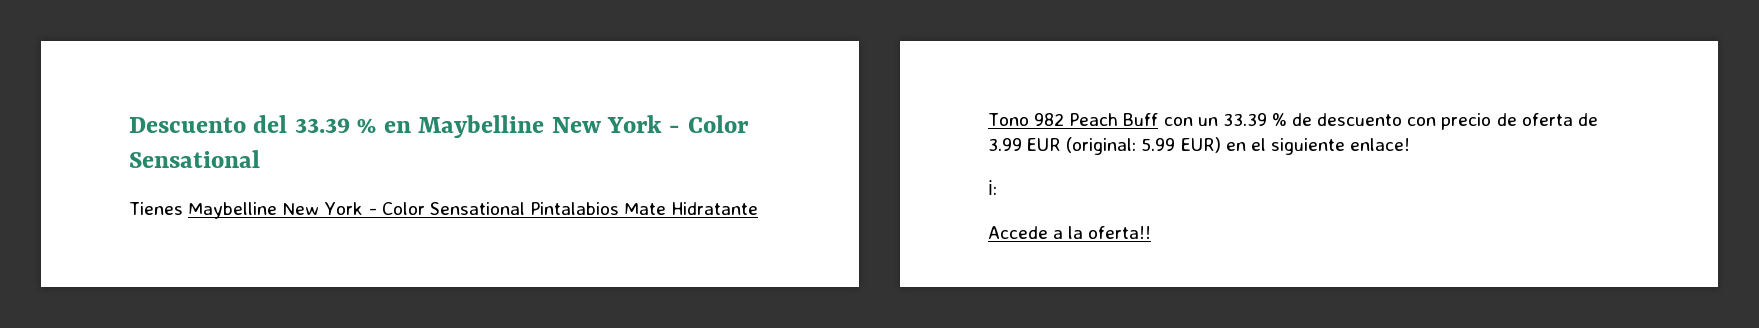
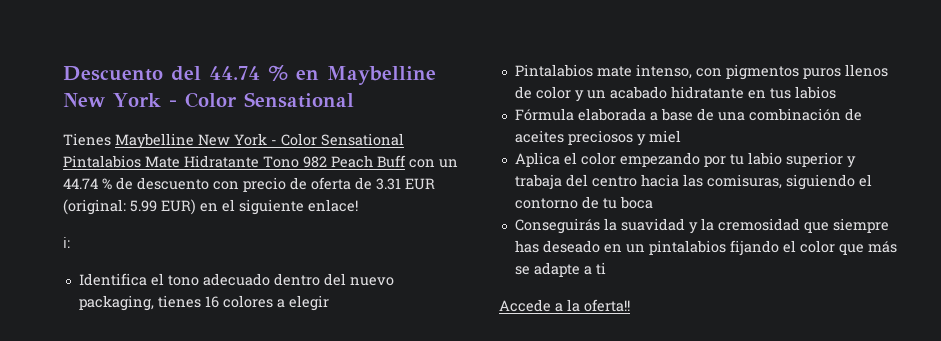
[294,118,350,133] 33.39 -> [209,66,260,80] 44.74
[1222,113,1267,126] 33.39 -> [63,178,98,189] 44.74
[988,138,1022,151] 3.99 -> [376,178,401,190] 3.31
(997, 187) none -> [78,273,394,286] [78,295,329,311] [514,64,888,80] [514,86,836,102] [514,108,862,121] [514,130,681,146] [514,152,856,168] [514,174,872,190] [514,196,653,209] [514,218,889,234] [514,240,897,256] [514,262,606,277] // Identifica el tono adecuado dentro del nuevo packaging, tienes 16 colores a elegir // Pintalabios mate intenso, con pigmentos puros llenos de color y un acabado hidratante en tus labios // Fórmula elaborada a base de una combinación de aceites preciosos y miel // Aplica el color empezando por tu labio superior y trabaja del centro hacia las comisuras, siguiendo el contorno de tu boca // Conseguirás la suavidad y la cremosidad que siempre has deseado en un pintalabios fijando el color que más se adapte a ti

